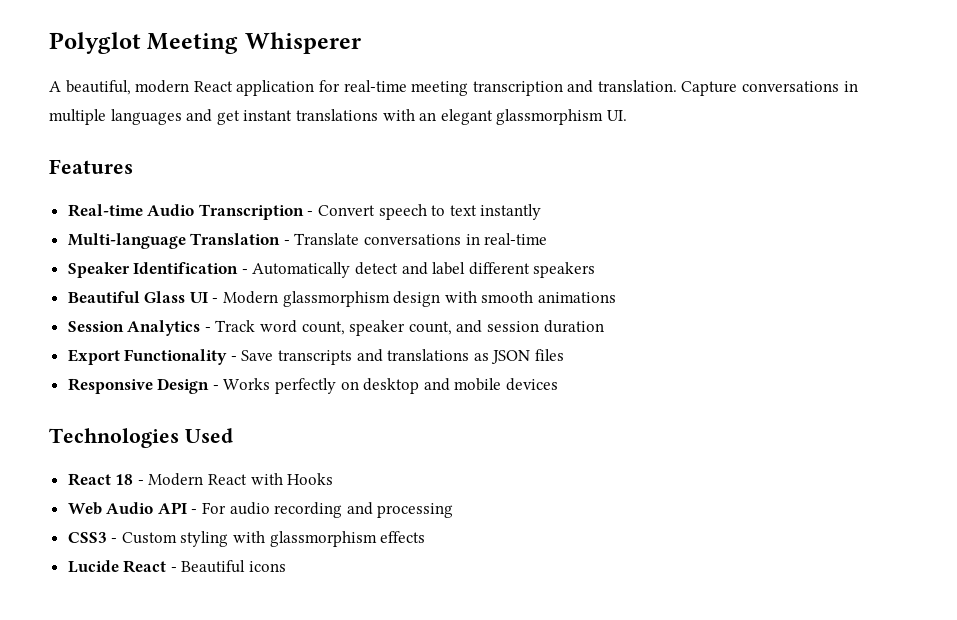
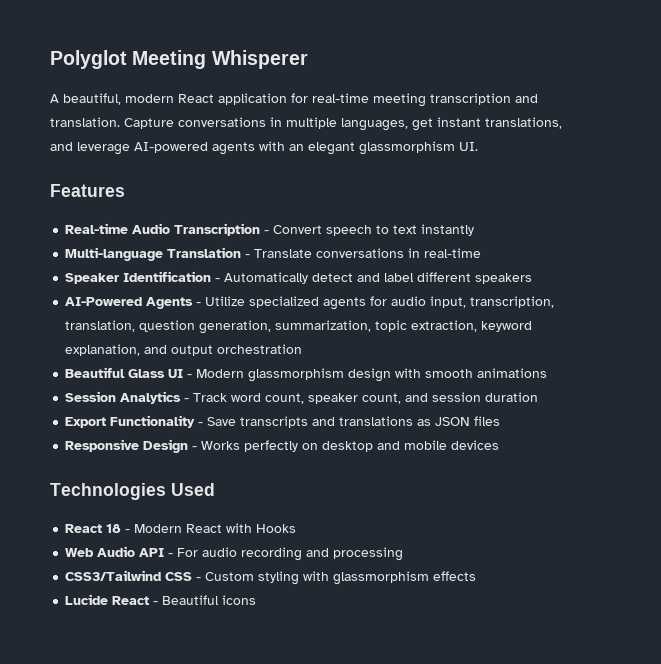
[110,109,378,125] languages and get instant translations -> [341,117,562,131] [50,142,255,155] languages, get instant translations, and leverage AI-powered agents
(596, 270) none -> [65,296,555,310] [65,320,533,334] [65,344,303,356] // AI-Powered Agents - Utilize specialized agents for audio input, transcription, translation, question generation, summarization, topic extraction, keyword explanation, and output orchestration
[67,532,107,543] CSS3 -> [65,570,193,581] CSS3/Tailwind CSS

